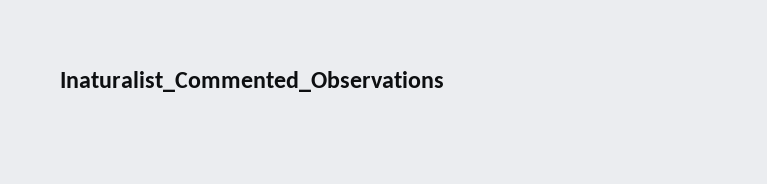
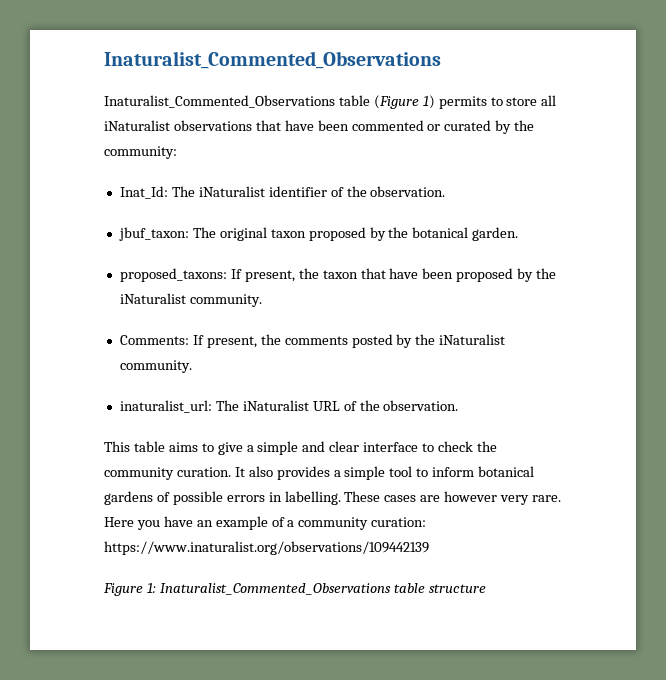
[60,71,444,92] Inaturalist_Commented_Observations -> [104,51,441,69] [104,95,557,109] [104,120,535,134] [104,146,177,159] [119,186,446,199] [118,227,519,241] [119,268,557,282] [119,293,262,307] [119,334,506,348] [119,360,192,373] [119,400,459,413] [104,441,497,455] [104,466,535,480] [104,491,562,505] [104,516,427,530] [104,541,429,555] [103,583,486,596] Inaturalist_Commented_Observations // Inaturalist_Commented_Observations table (Figure 1) permits to store all iNaturalist observations that have been commented or curated by the community: // Inat_Id: The iNaturalist identifier of the observation. // jbuf_taxon: The original taxon proposed by the botanical garden. // proposed_taxons: If present, the taxon that have been proposed by the iNaturalist community. // Comments: If present, the comments posted by the iNaturalist community. // inaturalist_url: The iNaturalist URL of the observation. // This table aims to give a simple and clear interface to check the community curation. It also provides a simple tool to inform botanical gardens of possible errors in labelling. These cases are however very rare. Here you have an example of a community curation: https://www.inaturalist.org/observations/109442139 // Figure 1: Inaturalist_Commented_Observations table structure

